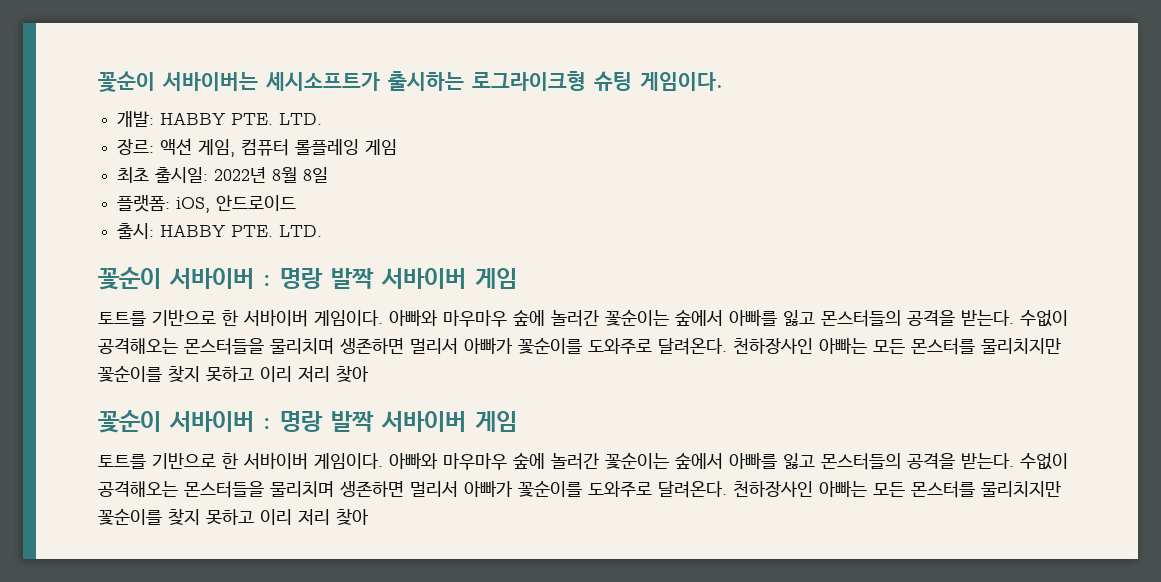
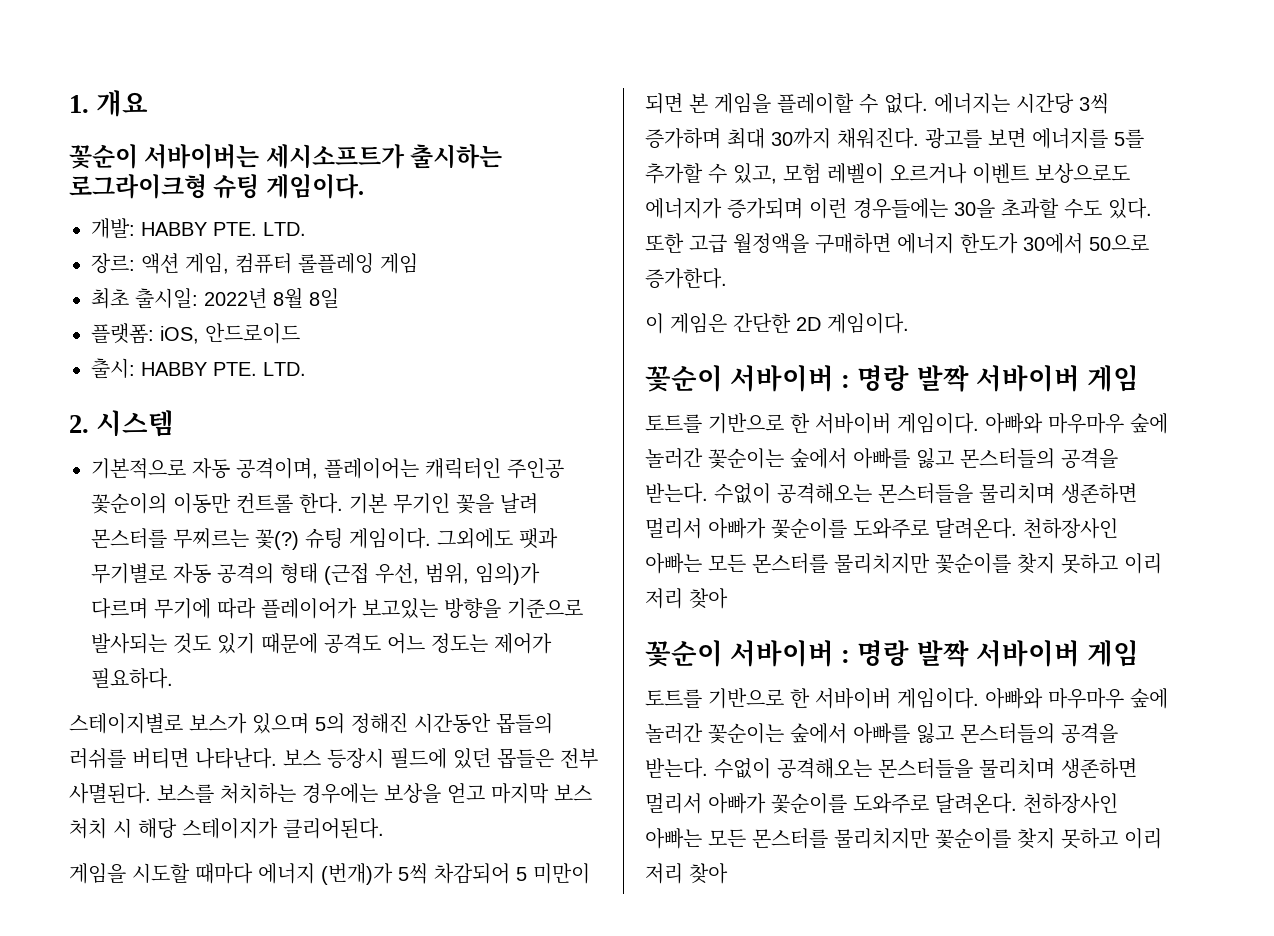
(98, 81) none -> [69,90,149,117] 1. 개요 //
(323, 231) none -> [69,410,175,437] [91,458,564,479] [91,493,538,514] [91,528,558,550] [91,563,540,585] [91,598,583,619] [91,633,552,654] [91,668,173,689] [69,713,553,734] [69,748,598,769] [69,783,592,804] [69,818,384,839] [69,863,590,885] [645,93,1109,114] [645,128,1144,149] [645,163,1130,184] [645,198,1152,219] [645,232,1149,254] [645,268,727,289] [645,313,909,334] // 2. 시스템 // 기본적으로 자동 공격이며, 플레이어는 캐릭터인 주인공 꽃순이의 이동만 컨트롤 한다. 기본 무기인 꽃을 날려 몬스터를 무찌르는 꽃(?) 슈팅 게임이다. 그외에도 팻과 무기별로 자동 공격의 형태 (근접 우선, 범위, 임의)가 다르며 무기에 따라 플레이어가 보고있는 방향을 기준으로 발사되는 것도 있기 때문에 공격도 어느 정도는 제어가 필요하다. // 스테이지별로 보스가 있으며 5의 정해진 시간동안 몹들의 러쉬를 버티면 나타난다. 보스 등장시 필드에 있던 몹들은 전부 사멸된다. 보스를 처치하는 경우에는 보상을 얻고 마지막 보스 처치 시 해당 스테이지가 클리어된다. // 게임을 시도할 때마다 에너지 (번개)가 5씩 차감되어 5 미만이 되면 본 게임을 플레이할 수 없다. 에너지는 시간당 3씩 증가하며 최대 30까지 채워진다. 광고를 보면 에너지를 5를 추가할 수 있고, 모험 레벨이 오르거나 이벤트 보상으로도 에너지가 증가되며 이런 경우들에는 30을 초과할 수도 있다. 또한 고급 월정액을 구매하면 에너지 한도가 30에서 50으로 증가한다. // 이 게임은 간단한 2D 게임이다.

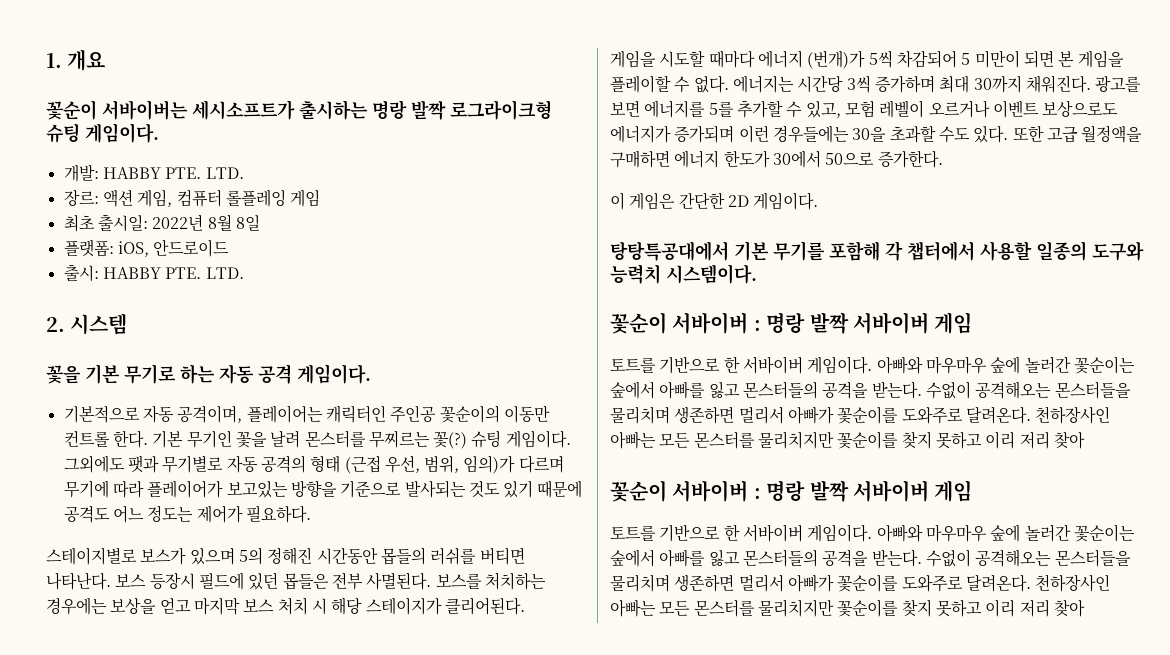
(503, 156) none -> [372,100,446,120] 명랑 발짝
(175, 423) none -> [46,364,371,384] // 꽃을 기본 무기로 하는 자동 공격 게임이다.
(909, 323) none -> [610,241,1144,261] [610,264,757,284] // 탕탕특공대에서 기본 무기를 포함해 각 챕터에서 사용할 일종의 도구와 능력치 시스템이다.

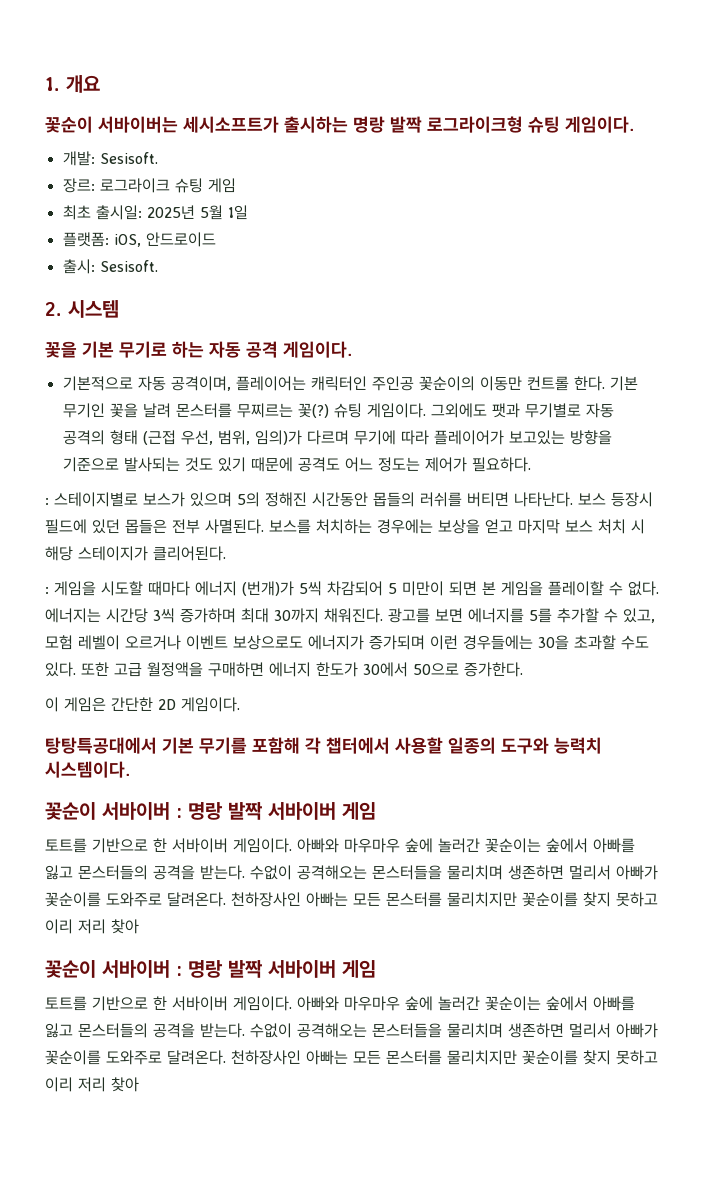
[102,167,244,179] [63,189,286,207] HABBY PTE. LTD. // 장르: 액션 게임, 컴퓨터 롤플레잉 -> [99,152,158,164] [62,178,203,193] Sesisoft. // 장르: 로그라이크 슈팅
[152,214,260,231] 2022년 8월 8일 -> [146,205,248,220] 2025년 5월 1일
[102,267,244,279] HABBY PTE. LTD. -> [99,260,158,272] Sesisoft.
(311, 514) none -> [45,498,49,505] :
(525, 606) none -> [45,587,49,594] :

